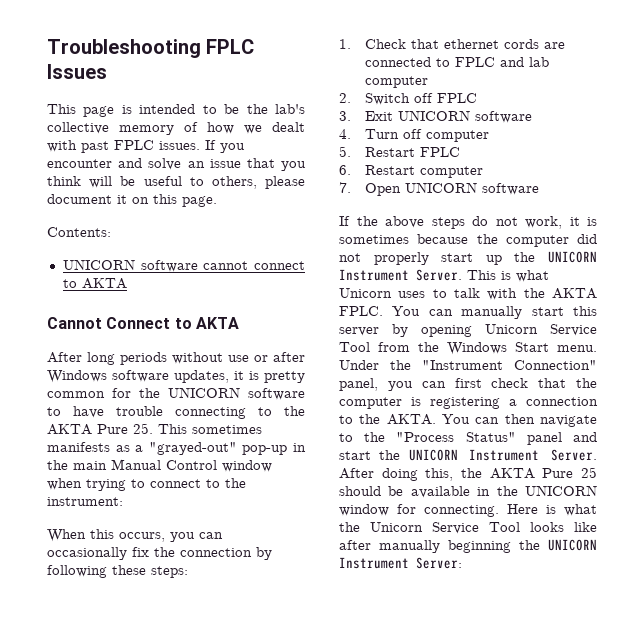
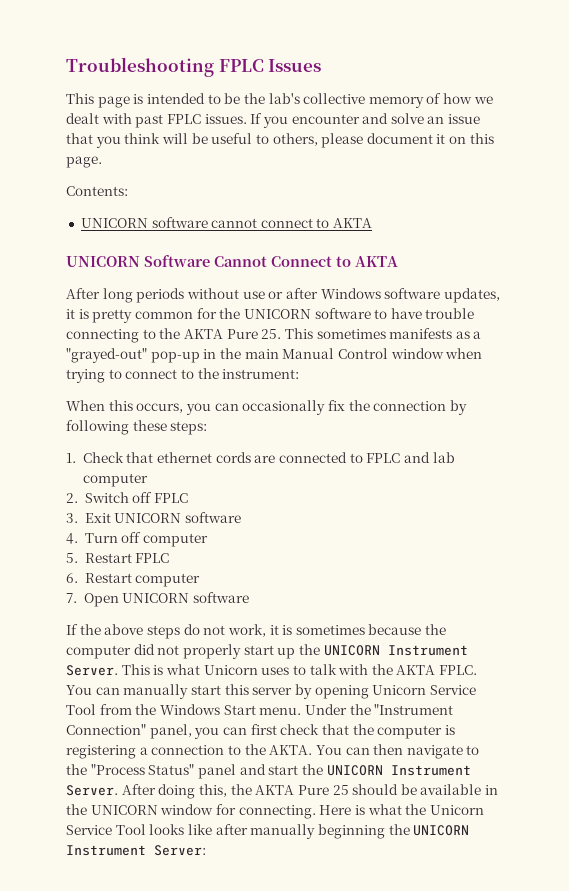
(127, 283) none -> [66,255,210,267] UNICORN Software

